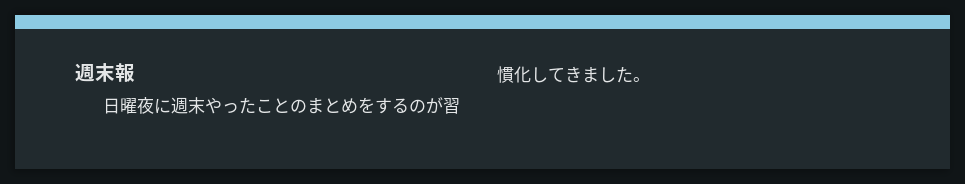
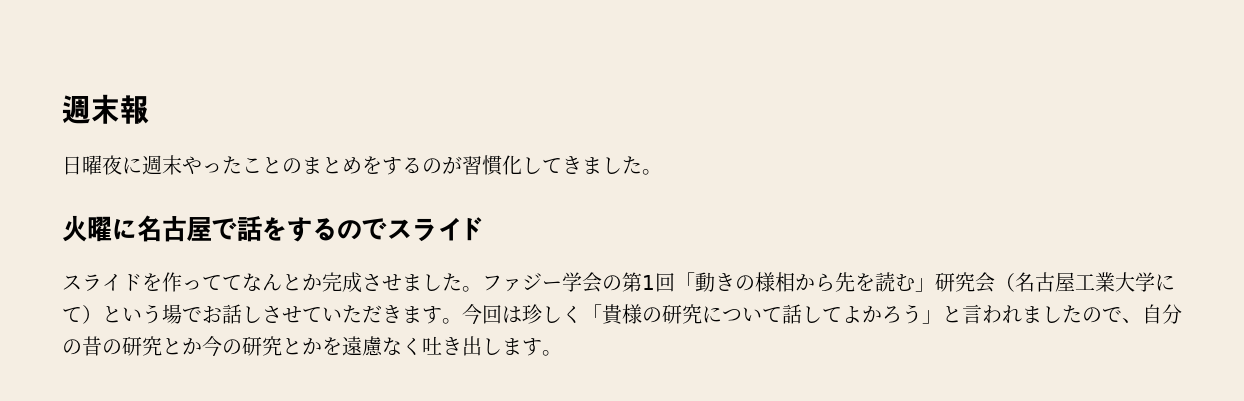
(650, 79) none -> [62,215,487,242] [62,272,1175,293] [62,304,1182,325] [62,336,562,357] // 火曜に名古屋で話をするのでスライド // スライドを作っててなんとか完成させました。ファジー学会の第1回「動きの様相から先を読む」研究会（名古屋工業大学にて）という場でお話しさせていただきます。今回は珍しく「貴様の研究について話してよかろう」と言われましたので、自分の昔の研究とか今の研究とかを遠慮なく吐き出します。

